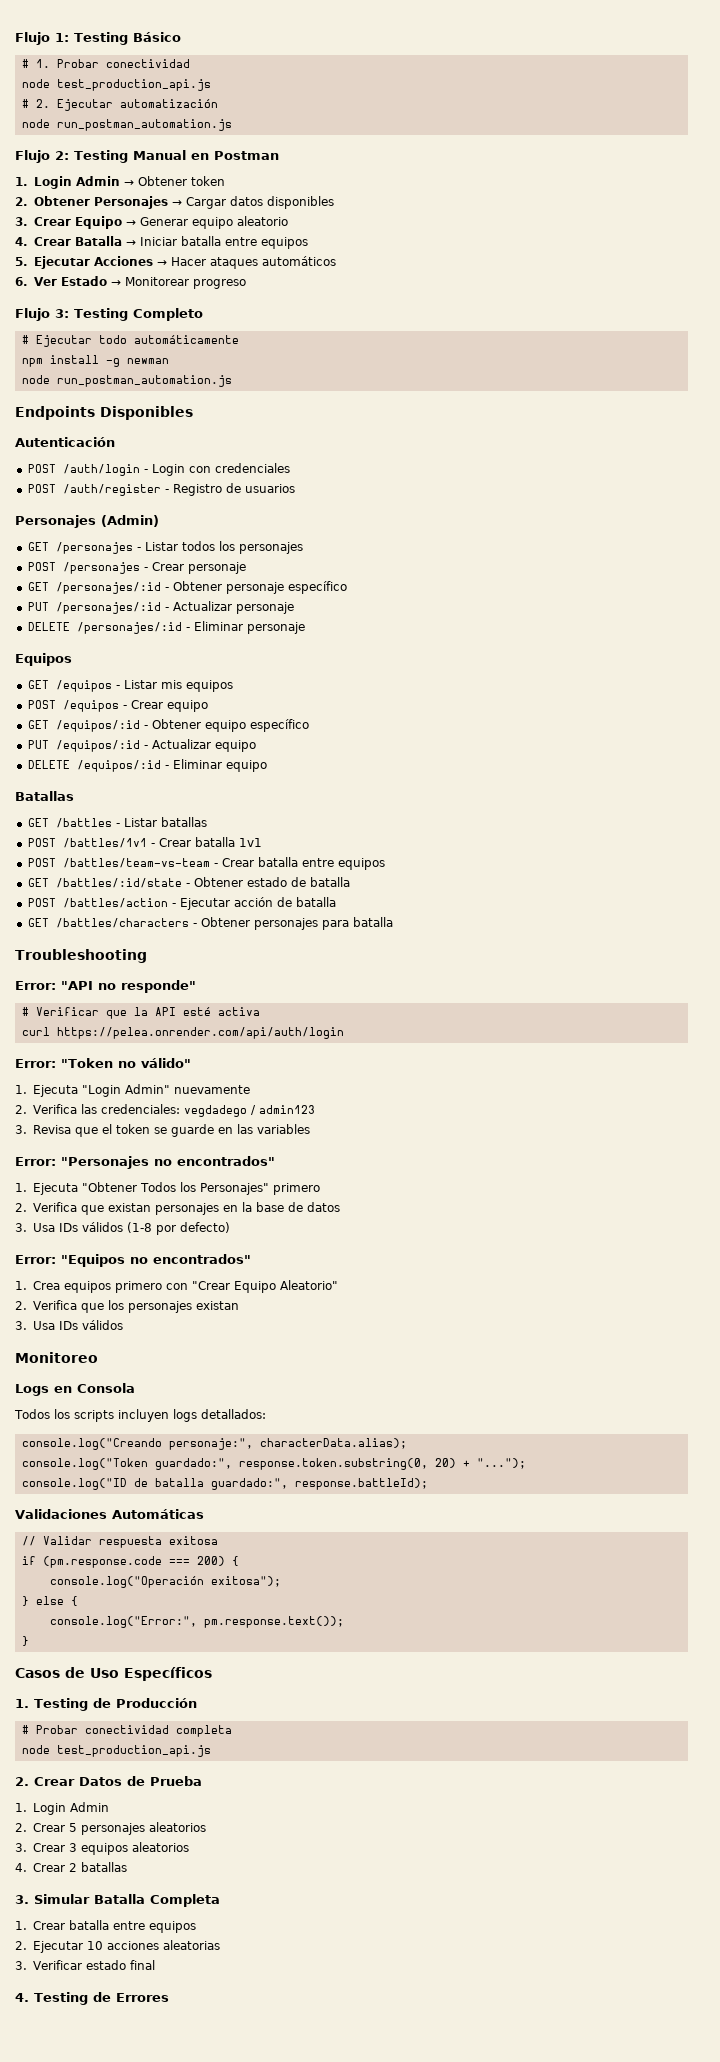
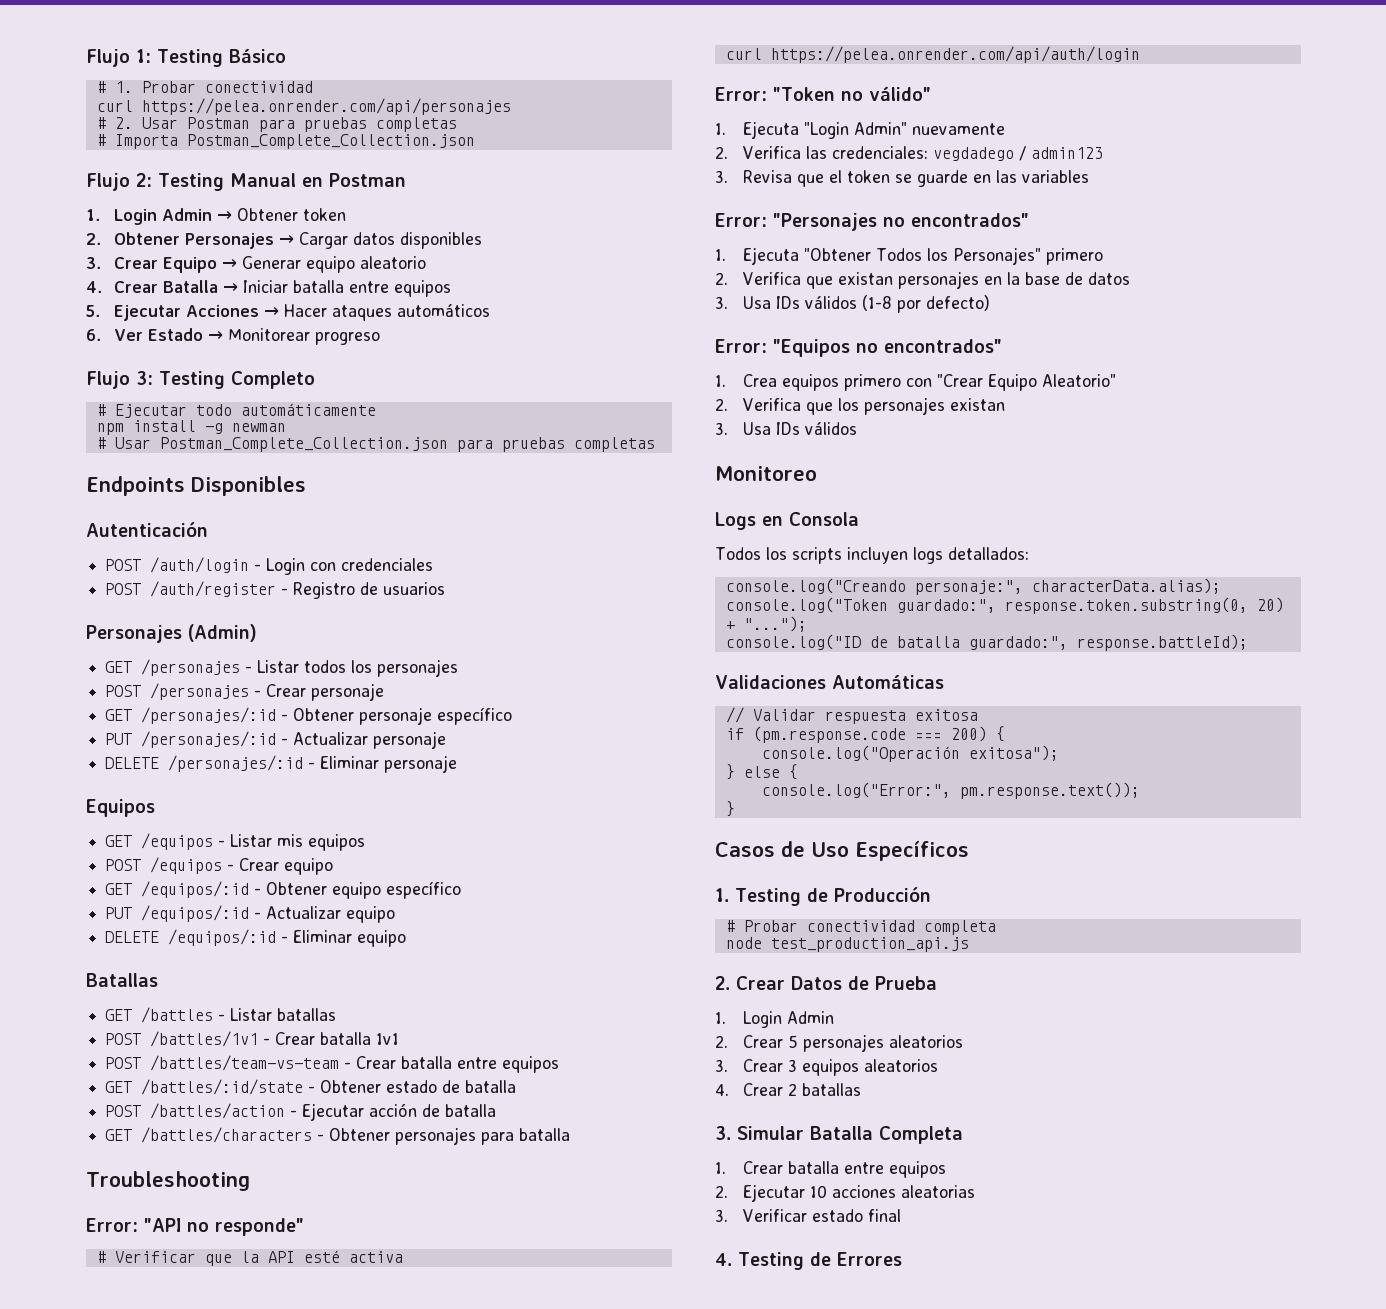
[21,79,211,91] node test_production_api.js -> [96,98,511,115] curl https://pelea.onrender.com/api/personajes
[56,99,218,111] [21,119,232,131] Ejecutar automatización // node run_postman_automation.js -> [141,117,457,132] [96,134,475,149] Usar Postman para pruebas completas // # Importa Postman_Complete_Collection.json
[21,375,232,387] node run_postman_automation.js -> [96,437,655,452] # Usar Postman_Complete_Collection.json para pruebas completas

